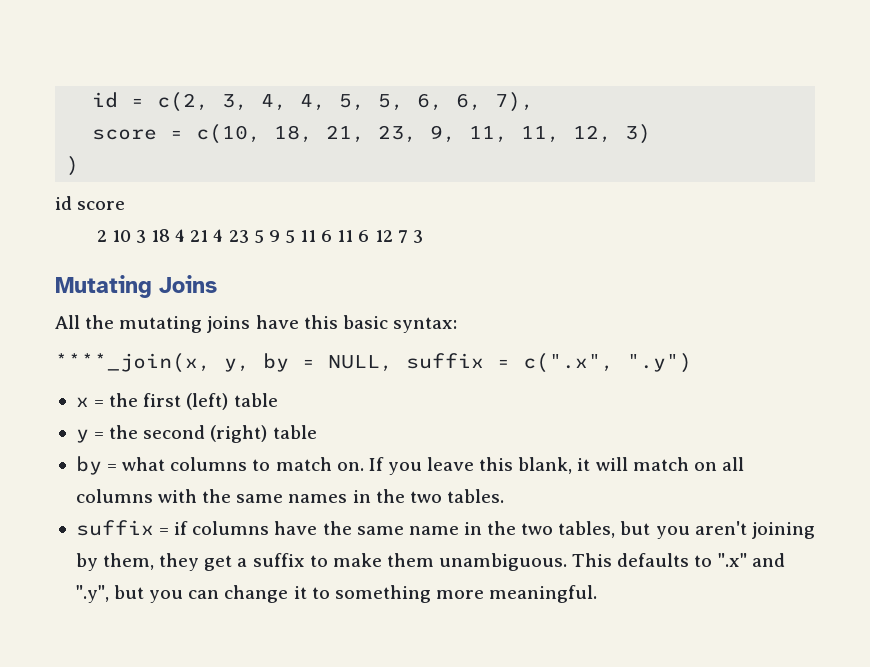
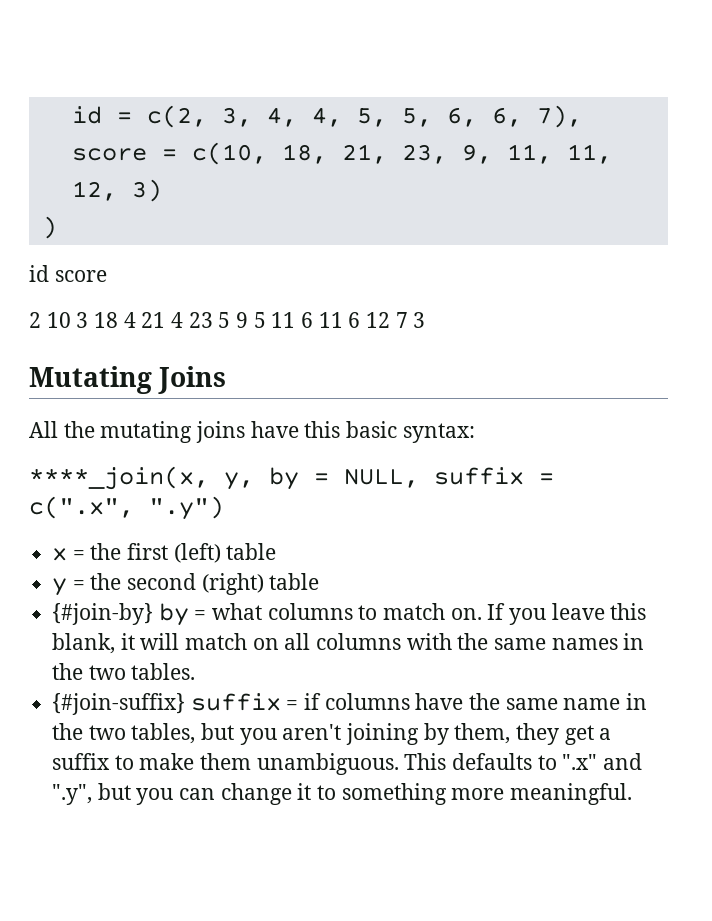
(317, 432) none -> [52,603,154,625] {#join-by}
(504, 496) none -> [52,693,186,715] {#join-suffix}

